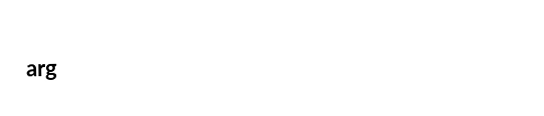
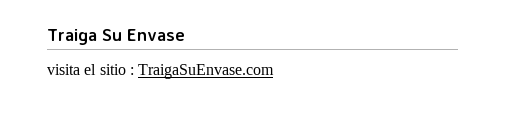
[26,63,58,81] arg -> [47,29,185,45] [47,64,275,79] Traiga Su Envase // visita el sitio : TraigaSuEnvase.com

